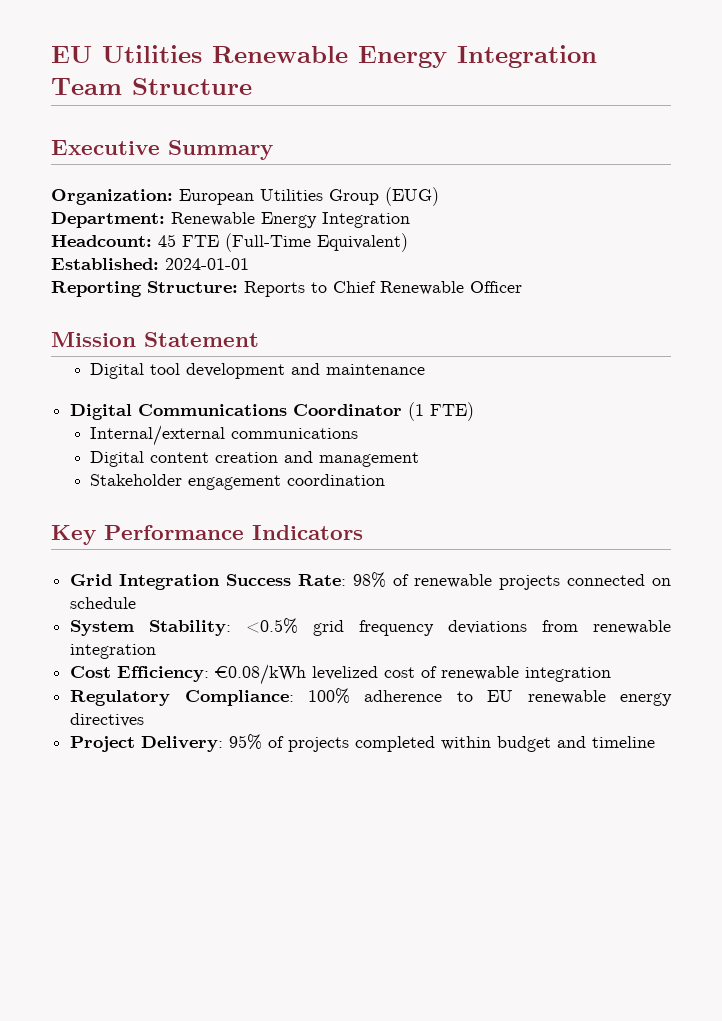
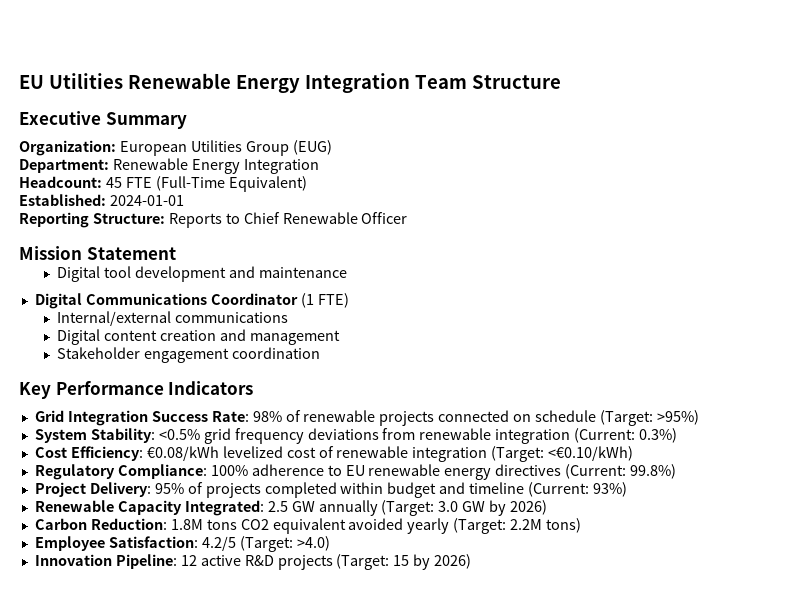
(137, 603) none -> [600,410,699,426] (Target: >95%)
(157, 651) none -> [574,428,678,443] (Current: 0.3%)
(612, 674) none -> [491,446,634,462] (Target: <€0.10/kWh)
(145, 720) none -> [565,464,677,479] (Current: 99.8%)
(656, 742) none -> [528,482,628,497] [34,500,548,516] [34,518,582,534] [34,536,330,552] [34,554,472,570] (Current: 93%) // Renewable Capacity Integrated: 2.5 GW annually (Target: 3.0 GW by 2026) // Carbon Reduction: 1.8M tons CO2 equivalent avoided yearly (Target: 2.2M tons) // Employee Satisfaction: 4.2/5 (Target: >4.0) // Innovation Pipeline: 12 active R&D projects (Target: 15 by 2026)

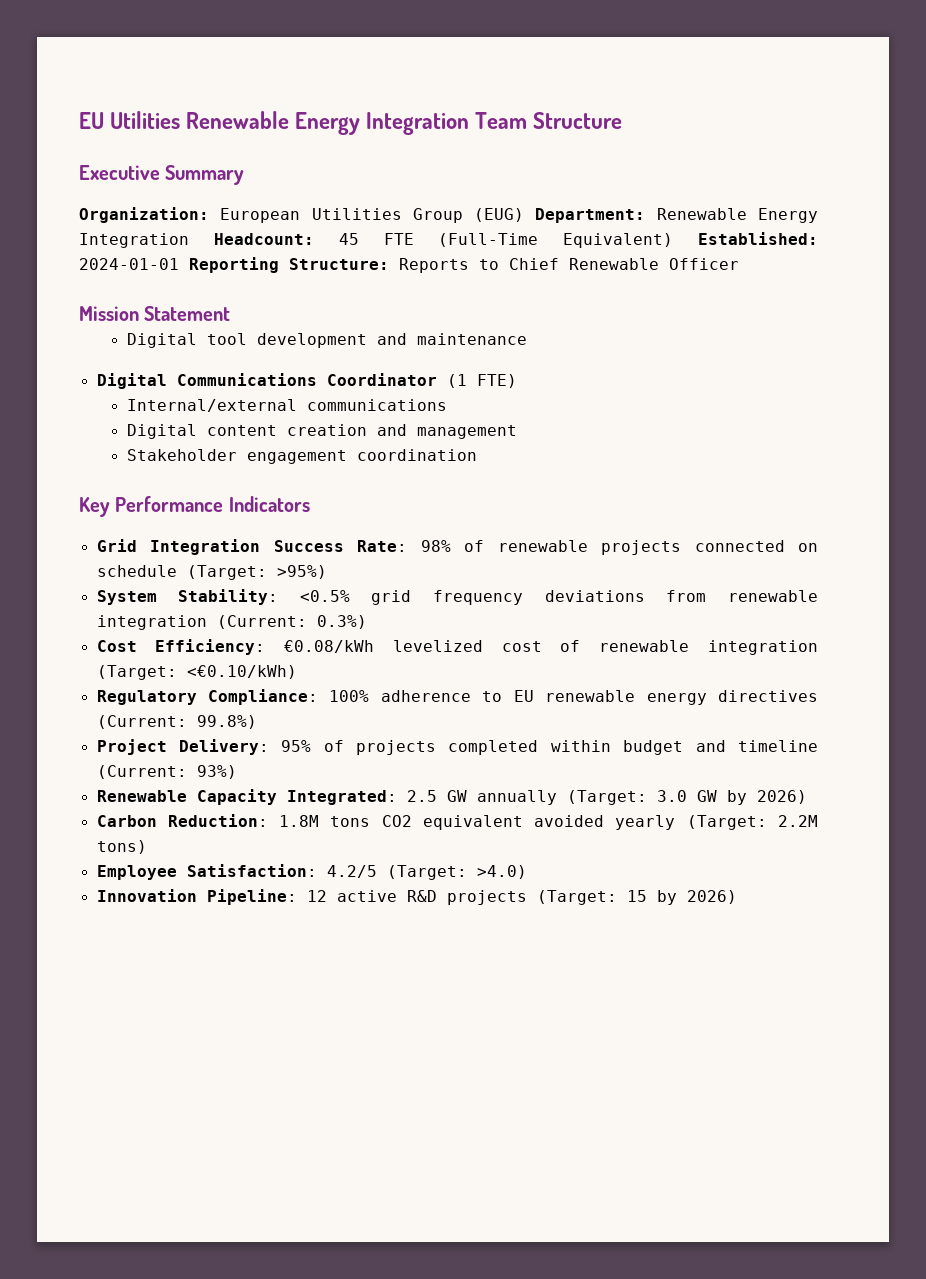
(332, 147) // -> (525, 215) none
(319, 166) // -> (189, 240) none
(307, 184) // -> (674, 240) none
(184, 200) // -> (179, 264) none

